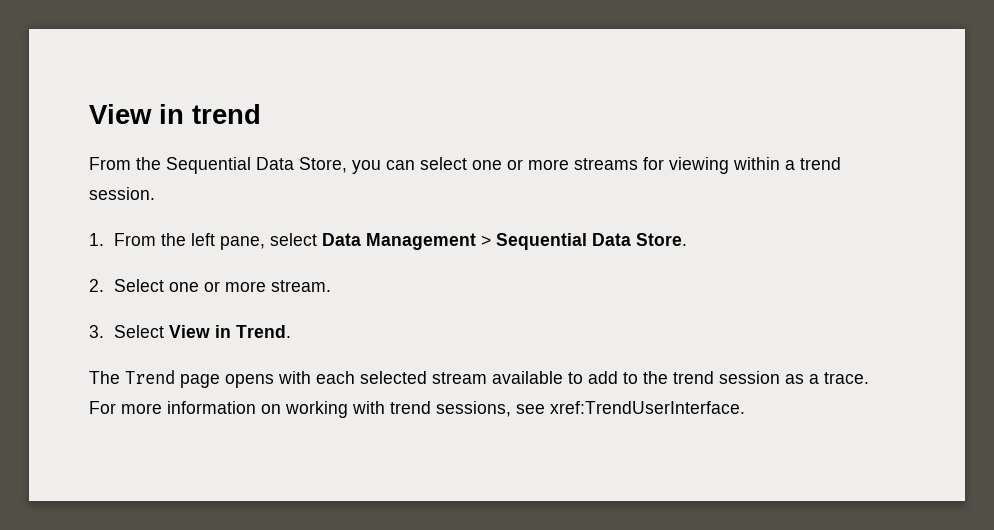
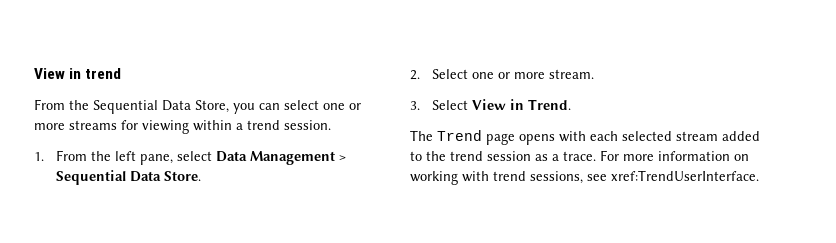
[492,371,618,384] available to add -> [722,131,760,141] added

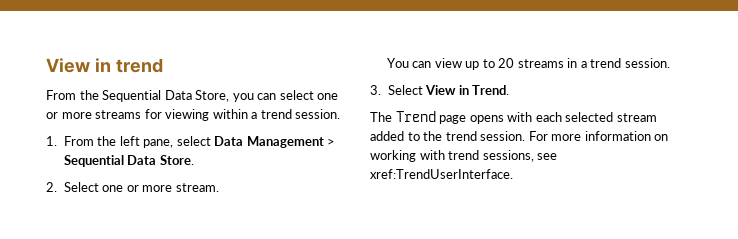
(594, 74) none -> [386,58,670,70] // You can view up to 20 streams in a trend session.
[487,151,596,161] session as a trace. -> [480,131,526,141] session.

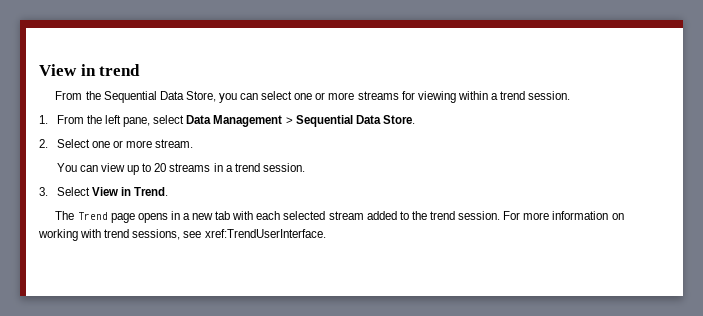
(504, 119) none -> [170,211,231,220] in a new tab

